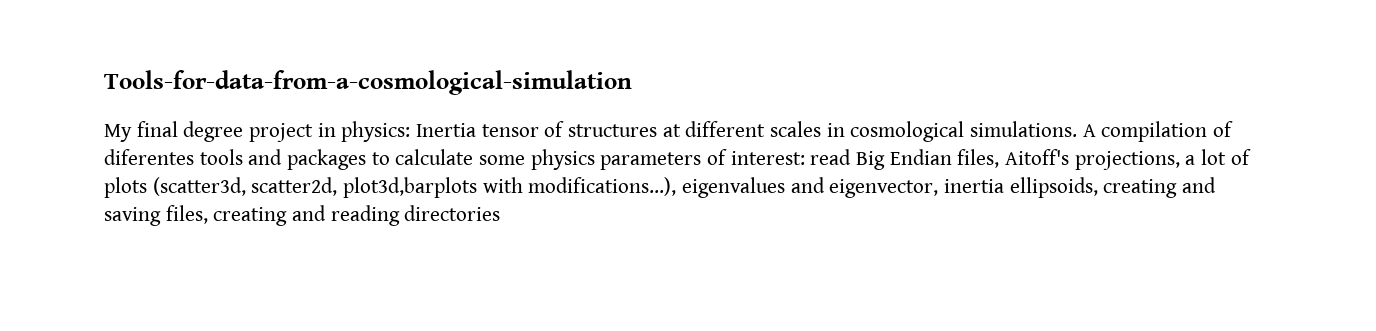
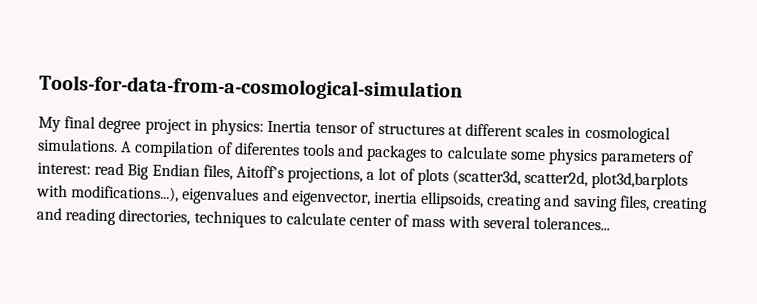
[404,205,501,221] directories -> [118,209,611,231] directories, techniques to calculate center of mass with several tolerances...

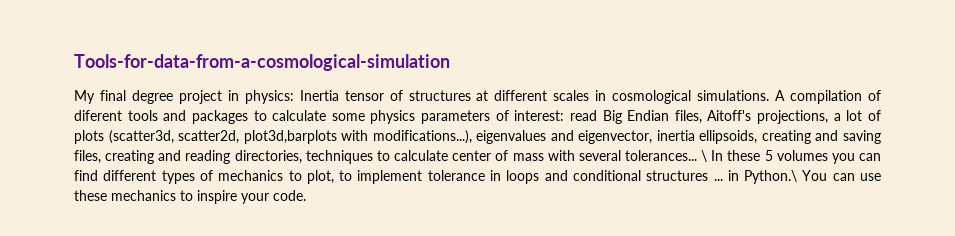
[233,142,300,156] diferentes -> [74,110,122,121] diferent
(611, 223) none -> [701,150,881,164] [74,170,881,184] [74,190,306,204] \ In these 5 volumes you can find different types of mechanics to plot, to implement tolerance in loops and conditional structures ... in Python.\ You can use these mechanics to inspire your code.

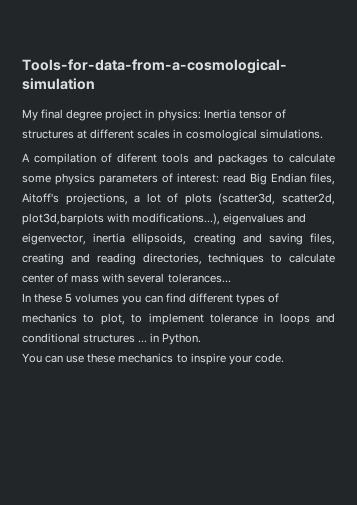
(770, 95) none -> (323, 134) //
[701,150,708,162] \ -> (231, 278) //
[744,170,798,184] Python.\ -> [162,333,202,345] Python. //

